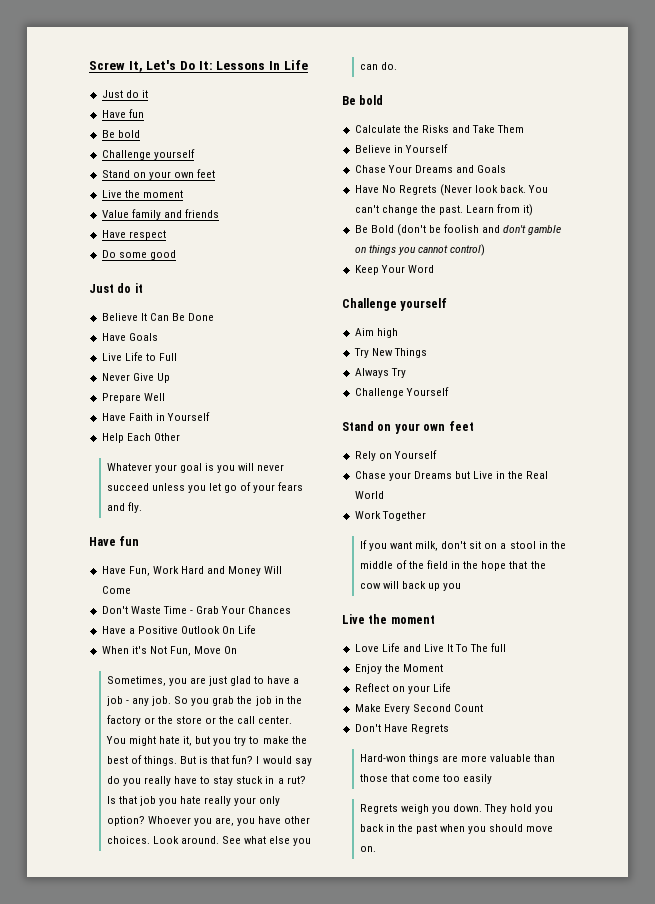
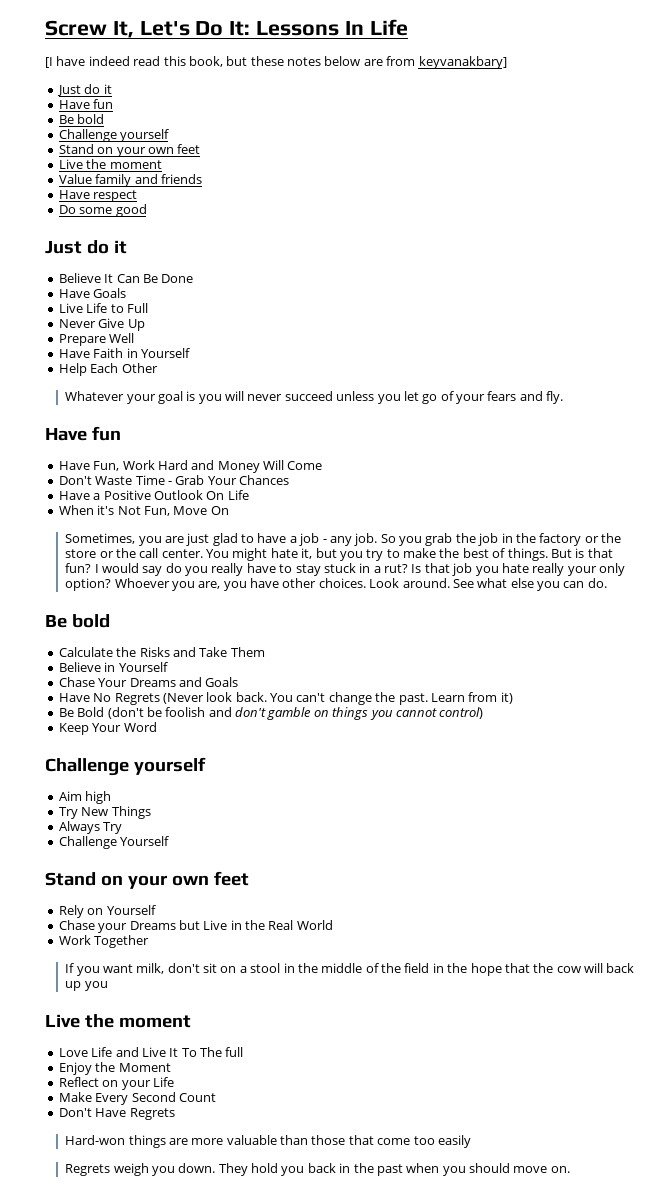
(308, 65) none -> [45,56,507,69] // [I have indeed read this book, but these notes below are from keyvanakbary]

